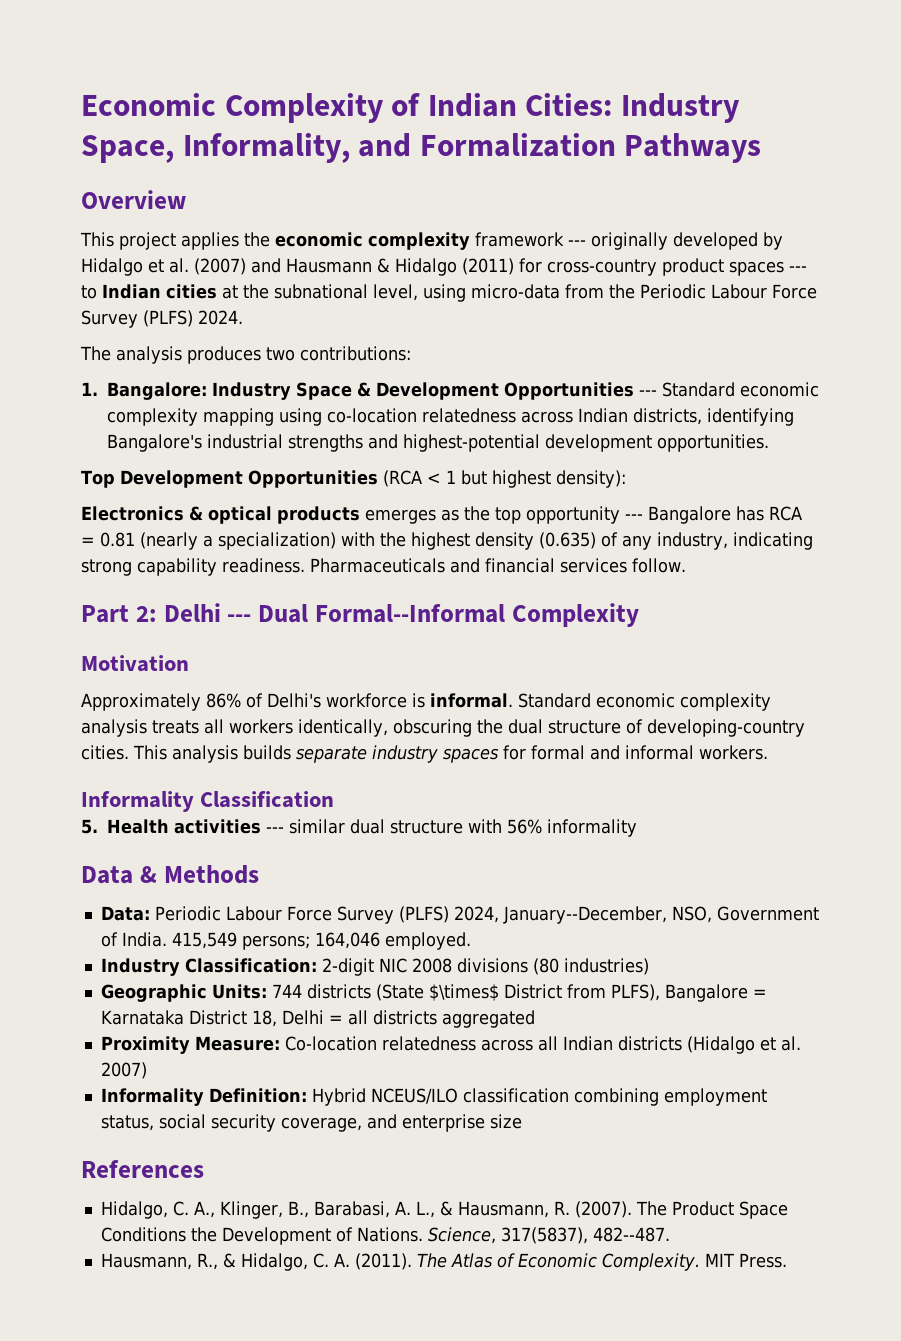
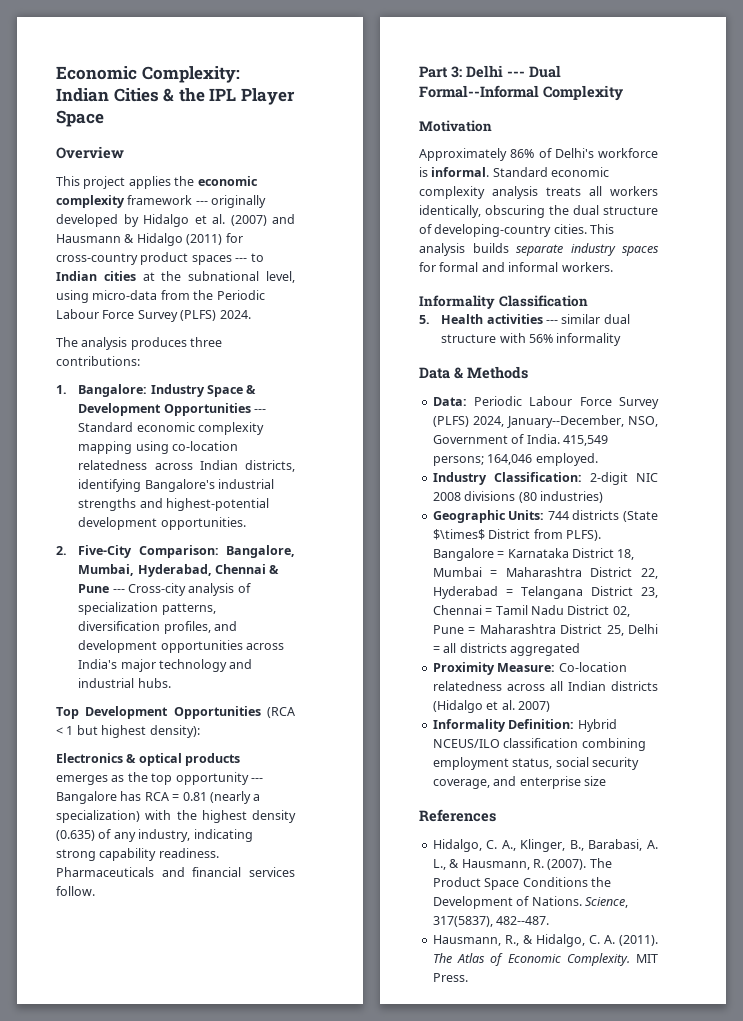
[81,93,740,123] [81,133,762,163] Economic Complexity of Indian Cities: Industry Space, Informality, and Formalization Pathways -> [56,66,240,83] [56,88,295,105] [56,110,104,127] Economic Complexity: Indian Cities & the IPL Player Space
[266,347,295,361] two -> [190,337,223,347] three
(769, 443) none -> [56,545,295,558] [78,564,280,577] [78,583,251,596] [78,602,216,615] [78,621,238,634] [78,640,285,653] [78,659,253,672] [78,678,171,688] // 2. Five-City Comparison: Bangalore, Mumbai, Hyderabad, Chennai & Pune --- Cross-city analysis of specialization patterns, diversification profiles, and development opportunities across India's major technology and industrial hubs.
[135,606,157,622] 2: -> [451,66,462,78] 3:
[610,984,660,1001] PLFS), -> [565,530,601,541] PLFS).
(277, 1018) none -> [432,567,658,579] [432,586,658,599] [432,605,630,617] [432,624,624,636] Mumbai = Maharashtra District 22, Hyderabad = Telangana District 23, Chennai = Tamil Nadu District 02, Pune = Maharashtra District 25,

